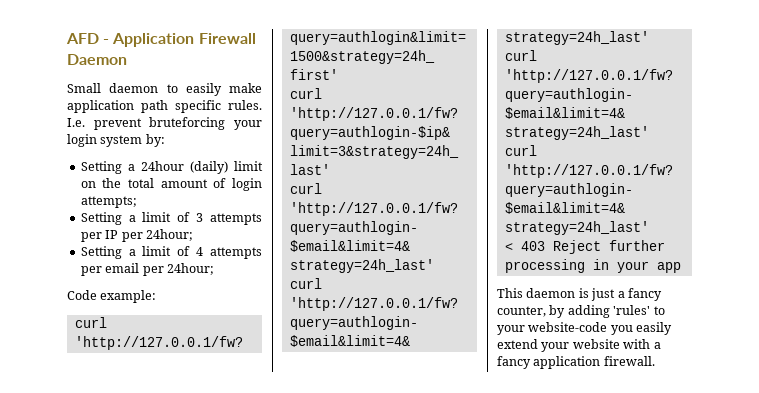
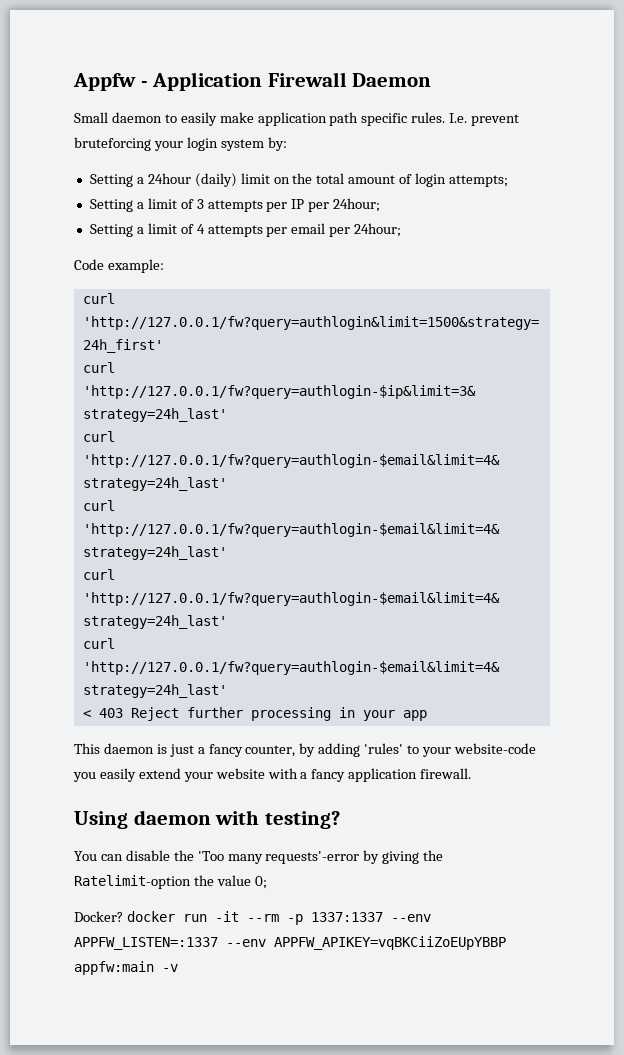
[66,33,99,44] AFD -> [73,73,136,91] Appfw
(655, 361) none -> [74,810,340,829] [74,850,444,864] [74,875,267,889] [74,911,431,925] [74,936,506,950] [74,961,178,975] // Using daemon with testing? // You can disable the 'Too many requests'-error by giving the Ratelimit-option the value 0; // Docker? docker run -it --rm -p 1337:1337 --env APPFW_LISTEN=:1337 --env APPFW_APIKEY=vqBKCiiZoEUpYBBP appfw:main -v

